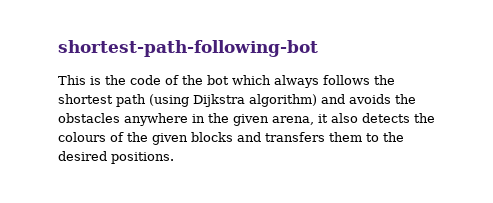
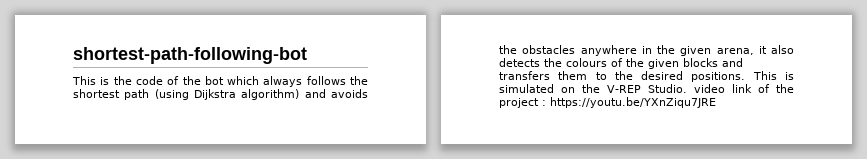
(174, 158) none -> [752,71,794,80] [499,84,794,93] [499,97,716,108] This is simulated on the V-REP Studio. video link of the project : https://youtu.be/YXnZiqu7JRE

